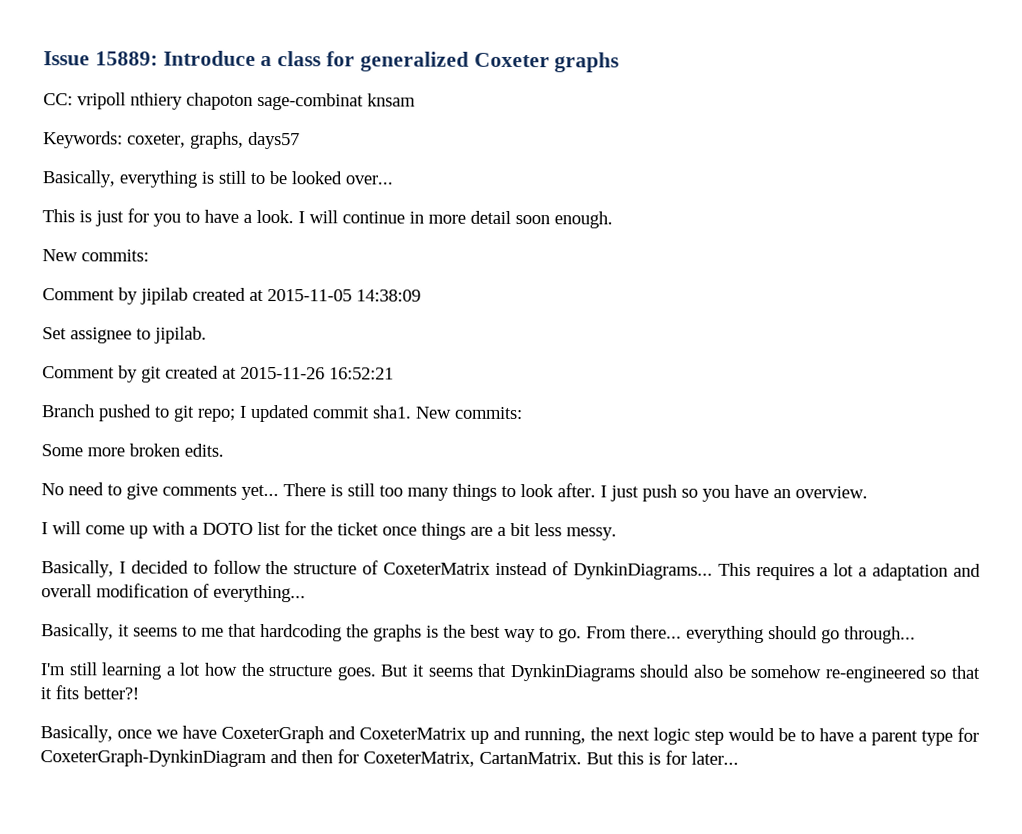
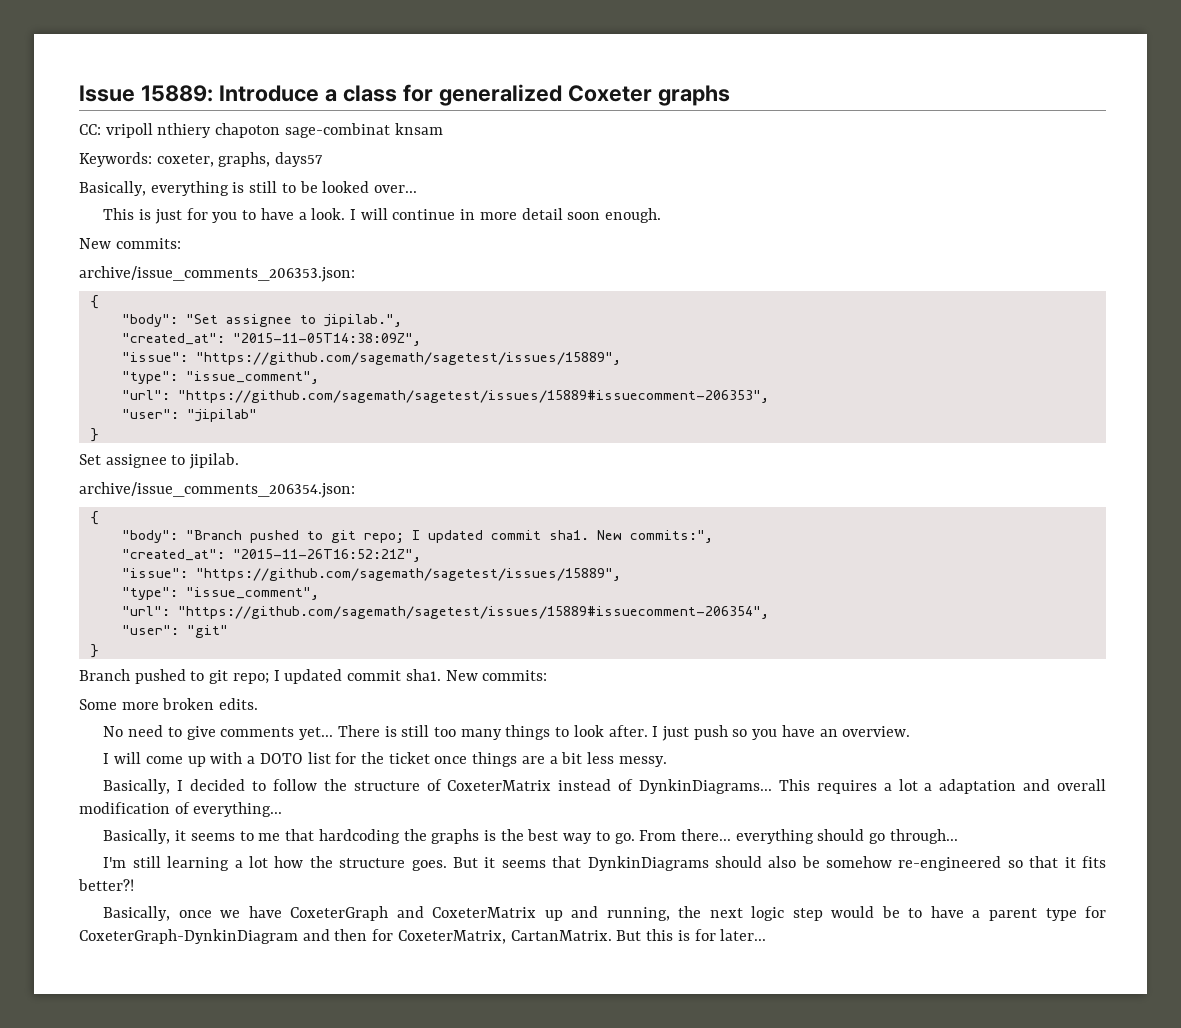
[42,287,421,305] [42,326,207,344] [42,365,394,383] Comment by jipilab created at 2015-11-05 14:38:09 // Set assignee to jipilab. // Comment by git created at 2015-11-26 16:52:21 -> [79,266,355,282] [89,295,99,309] [121,314,402,327] [121,333,421,346] [121,352,621,365] [121,371,319,384] [121,390,769,403] [121,409,257,422] [89,428,99,442] [79,453,240,469] [79,482,355,498] [89,511,99,525] [121,530,713,543] [121,549,421,562] [121,568,621,581] [121,587,319,600] [121,606,769,619] [121,625,228,638] [89,644,99,658] archive/issue_comments_206353.json: // { // "body": "Set assignee to jipilab.", // "created_at": "2015-11-05T14:38:09Z", // "issue": "https://github.com/sagemath/sagetest/issues/15889", // "type": "issue_comment", // "url": "https://github.com/sagemath/sagetest/issues/15889#issuecomment-206353", // "user": "jipilab" // } // Set assignee to jipilab. // archive/issue_comments_206354.json: // { // "body": "Branch pushed to git repo; I updated commit sha1. New commits:", // "created_at": "2015-11-26T16:52:21Z", // "issue": "https://github.com/sagemath/sagetest/issues/15889", // "type": "issue_comment", // "url": "https://github.com/sagemath/sagetest/issues/15889#issuecomment-206354", // "user": "git" // }

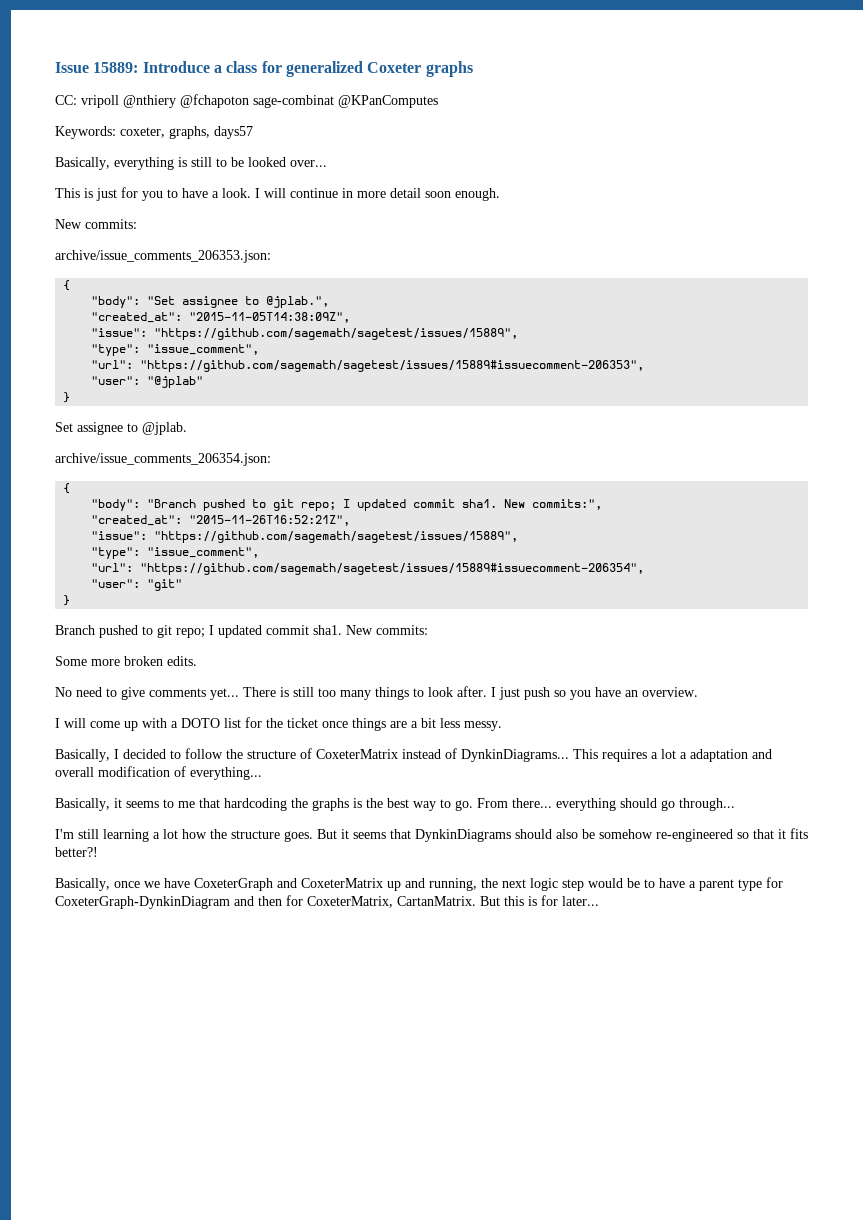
[157,123,443,138] nthiery chapoton sage-combinat knsam -> [123,94,438,108] @nthiery @fchapoton sage-combinat @KPanComputes
[323,314,402,327] jipilab.", -> [266,296,330,308] @jplab.",
[186,409,257,422] "jipilab" -> [147,376,204,388] "@jplab"
[189,453,240,469] jipilab. -> [142,422,187,435] @jplab.

